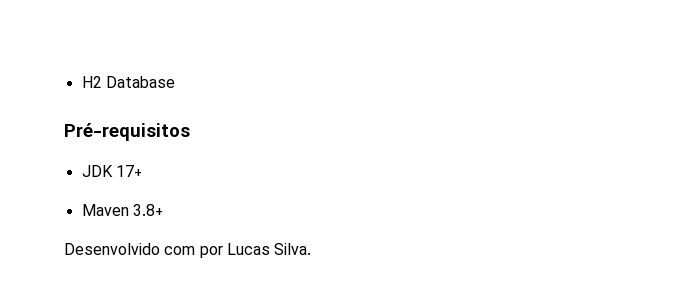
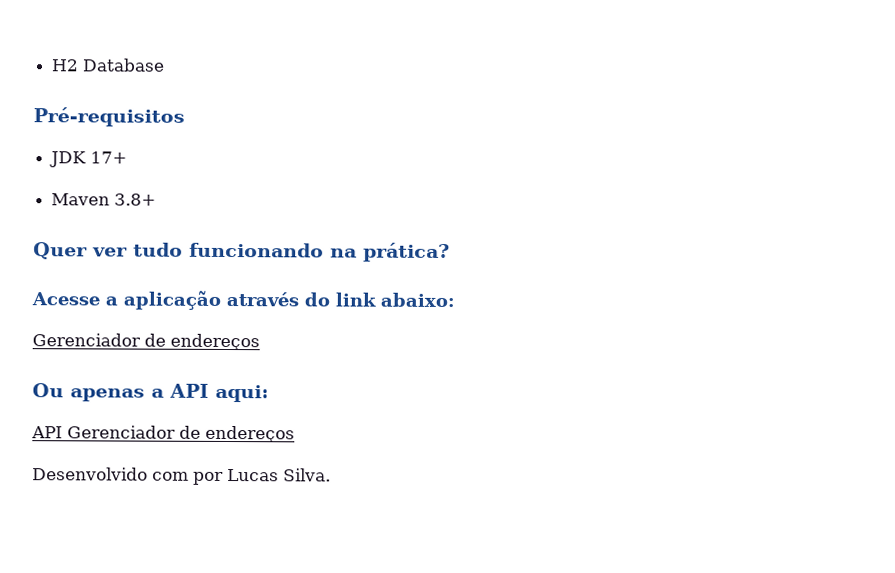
(163, 210) none -> [33,242,450,263] [31,290,455,310] [32,333,260,351] [32,383,269,403] [31,425,295,443] // Quer ver tudo funcionando na prática? // Acesse a aplicação através do link abaixo: // Gerenciador de endereços // Ou apenas a API aqui: // API Gerenciador de endereços

